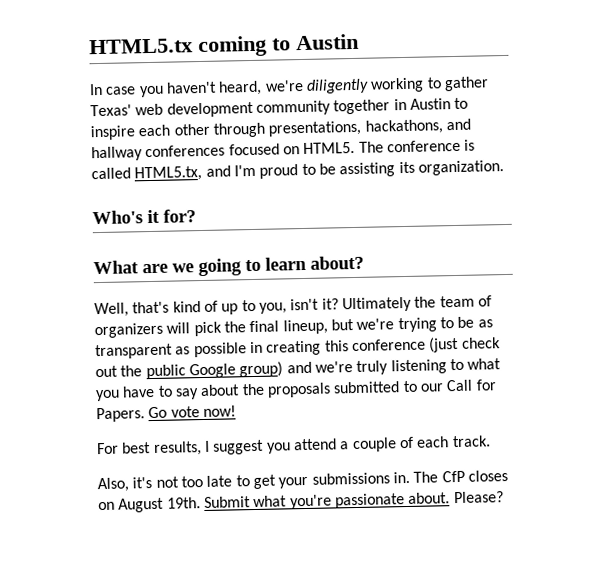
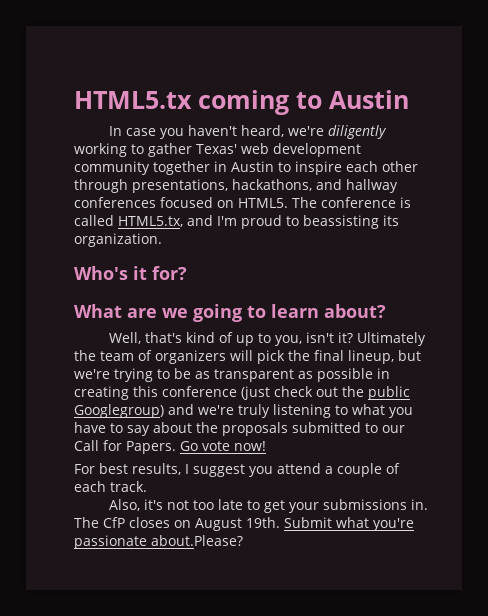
[318,162,396,178] be assisting -> [303,215,379,229] beassisting
[188,361,284,379] Google group) -> [74,404,164,418] Googlegroup)
[408,491,504,504] about. Please? -> [151,535,243,546] about.Please?

